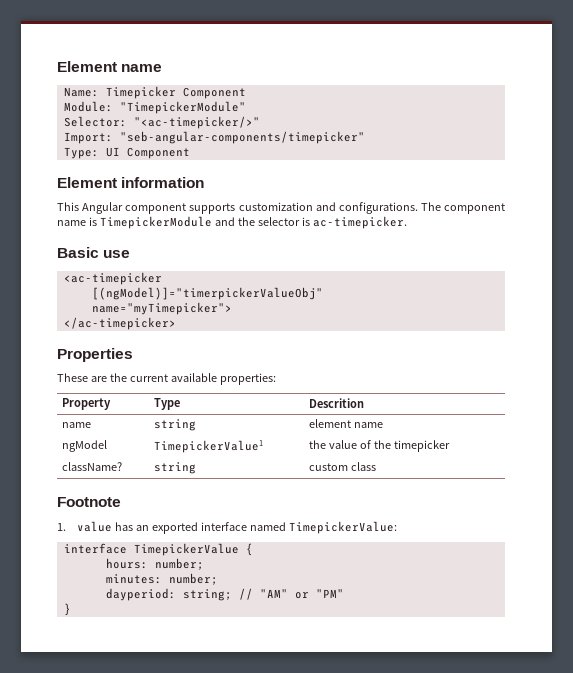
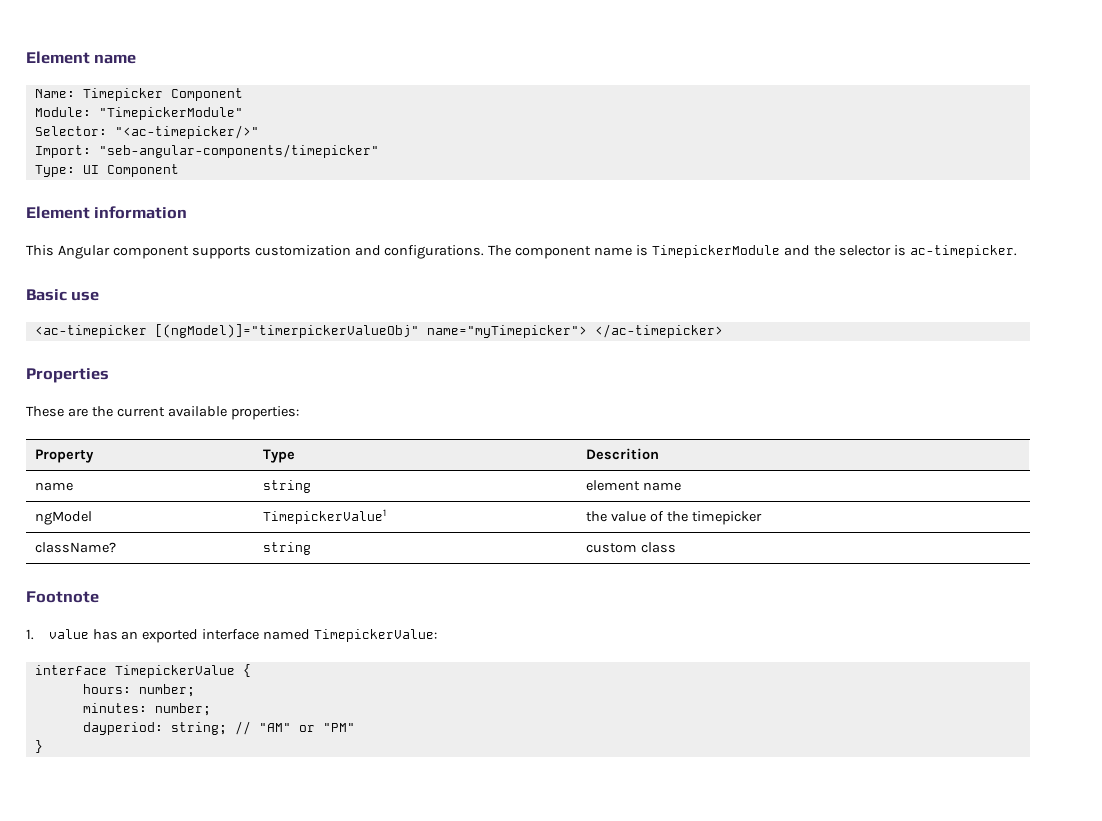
(162, 278) // -> (147, 331) none
(323, 293) // -> (419, 331) none
(232, 308) // -> (587, 331) none

